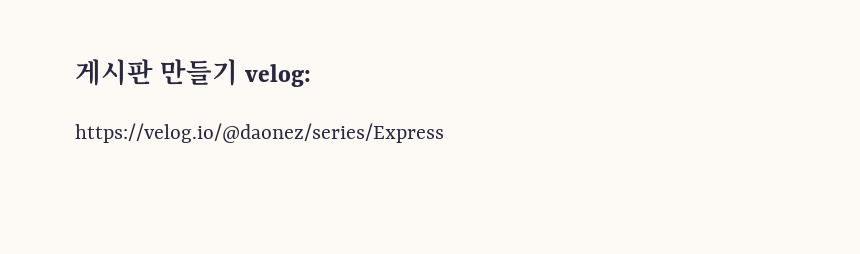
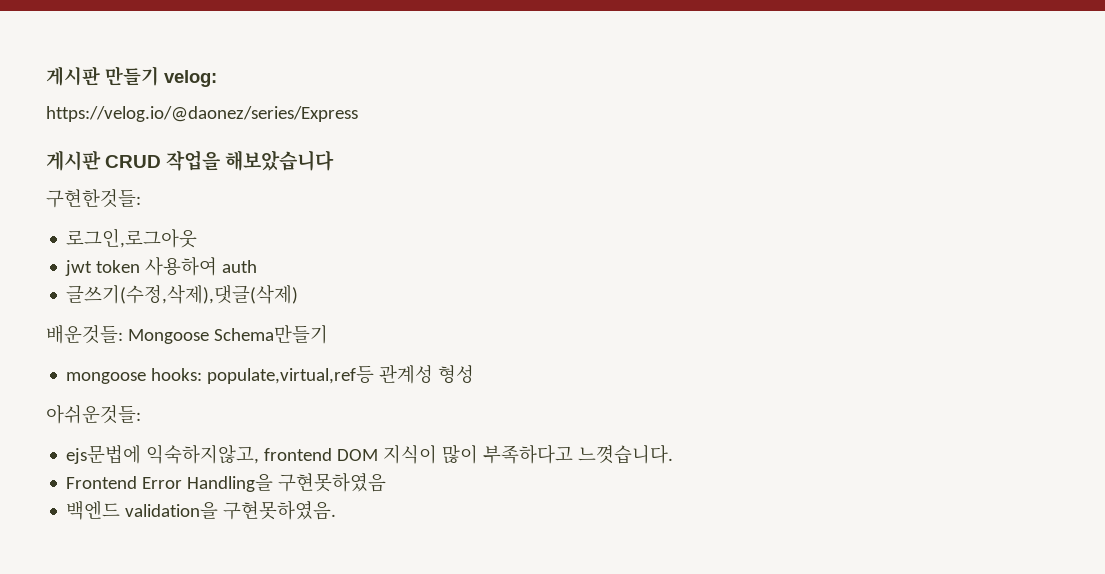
(444, 133) none -> [46,150,335,171] [46,188,141,208] [66,228,198,248] [65,257,258,276] [66,285,299,304] [46,324,328,344] [66,365,475,384] [46,404,141,424] [66,444,674,464] [66,473,387,492] [66,501,337,520] // 게시판 CRUD 작업을 해보았습니다 // 구현한것들: // 로그인,로그아웃 // jwt token 사용하여 auth // 글쓰기(수정,삭제),댓글(삭제) // 배운것들: Mongoose Schema만들기 // mongoose hooks: populate,virtual,ref등 관계성 형성 // 아쉬운것들: // ejs문법에 익숙하지않고, frontend DOM 지식이 많이 부족하다고 느꼇습니다. // Frontend Error Handling을 구현못하였음 // 백엔드 validation을 구현못하였음.

